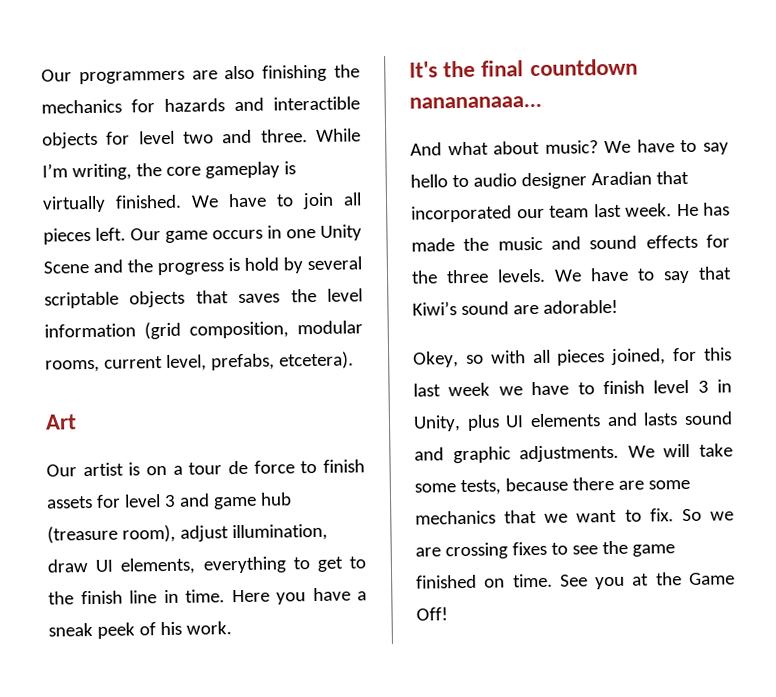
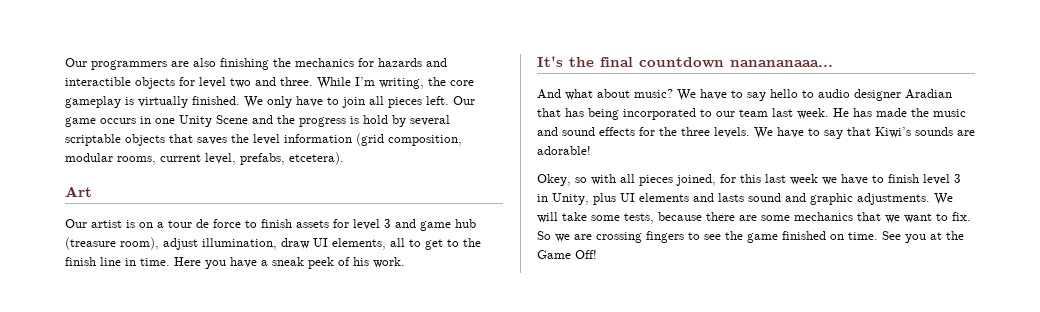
(219, 201) none -> [267,96,292,108] only
[202,556,286,574] everything -> [390,238,405,247] all
[411,205,512,223] incorporated -> [565,108,712,120] has being incorporated to
[460,301,509,316] sound -> [915,127,953,136] sounds
[511,541,547,556] fixes -> [646,231,684,243] fingers

